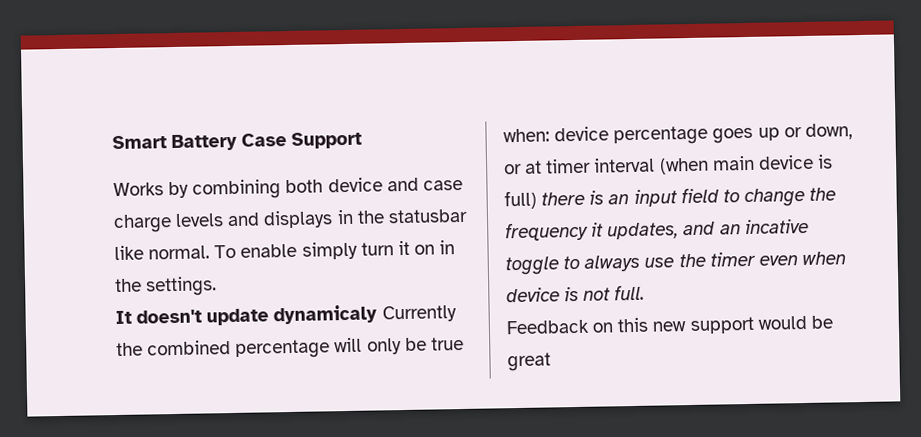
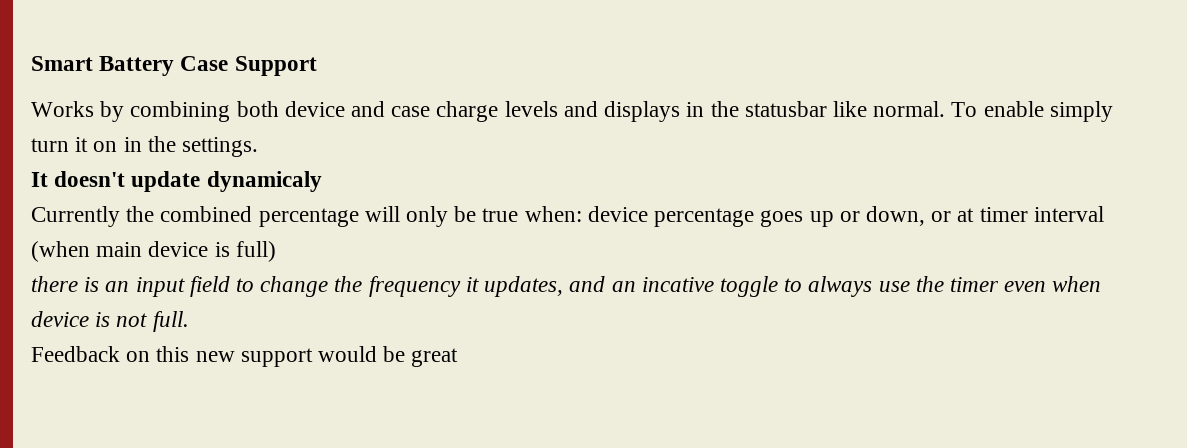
(378, 314) none -> (322, 181) //
(537, 200) none -> (276, 251) //

